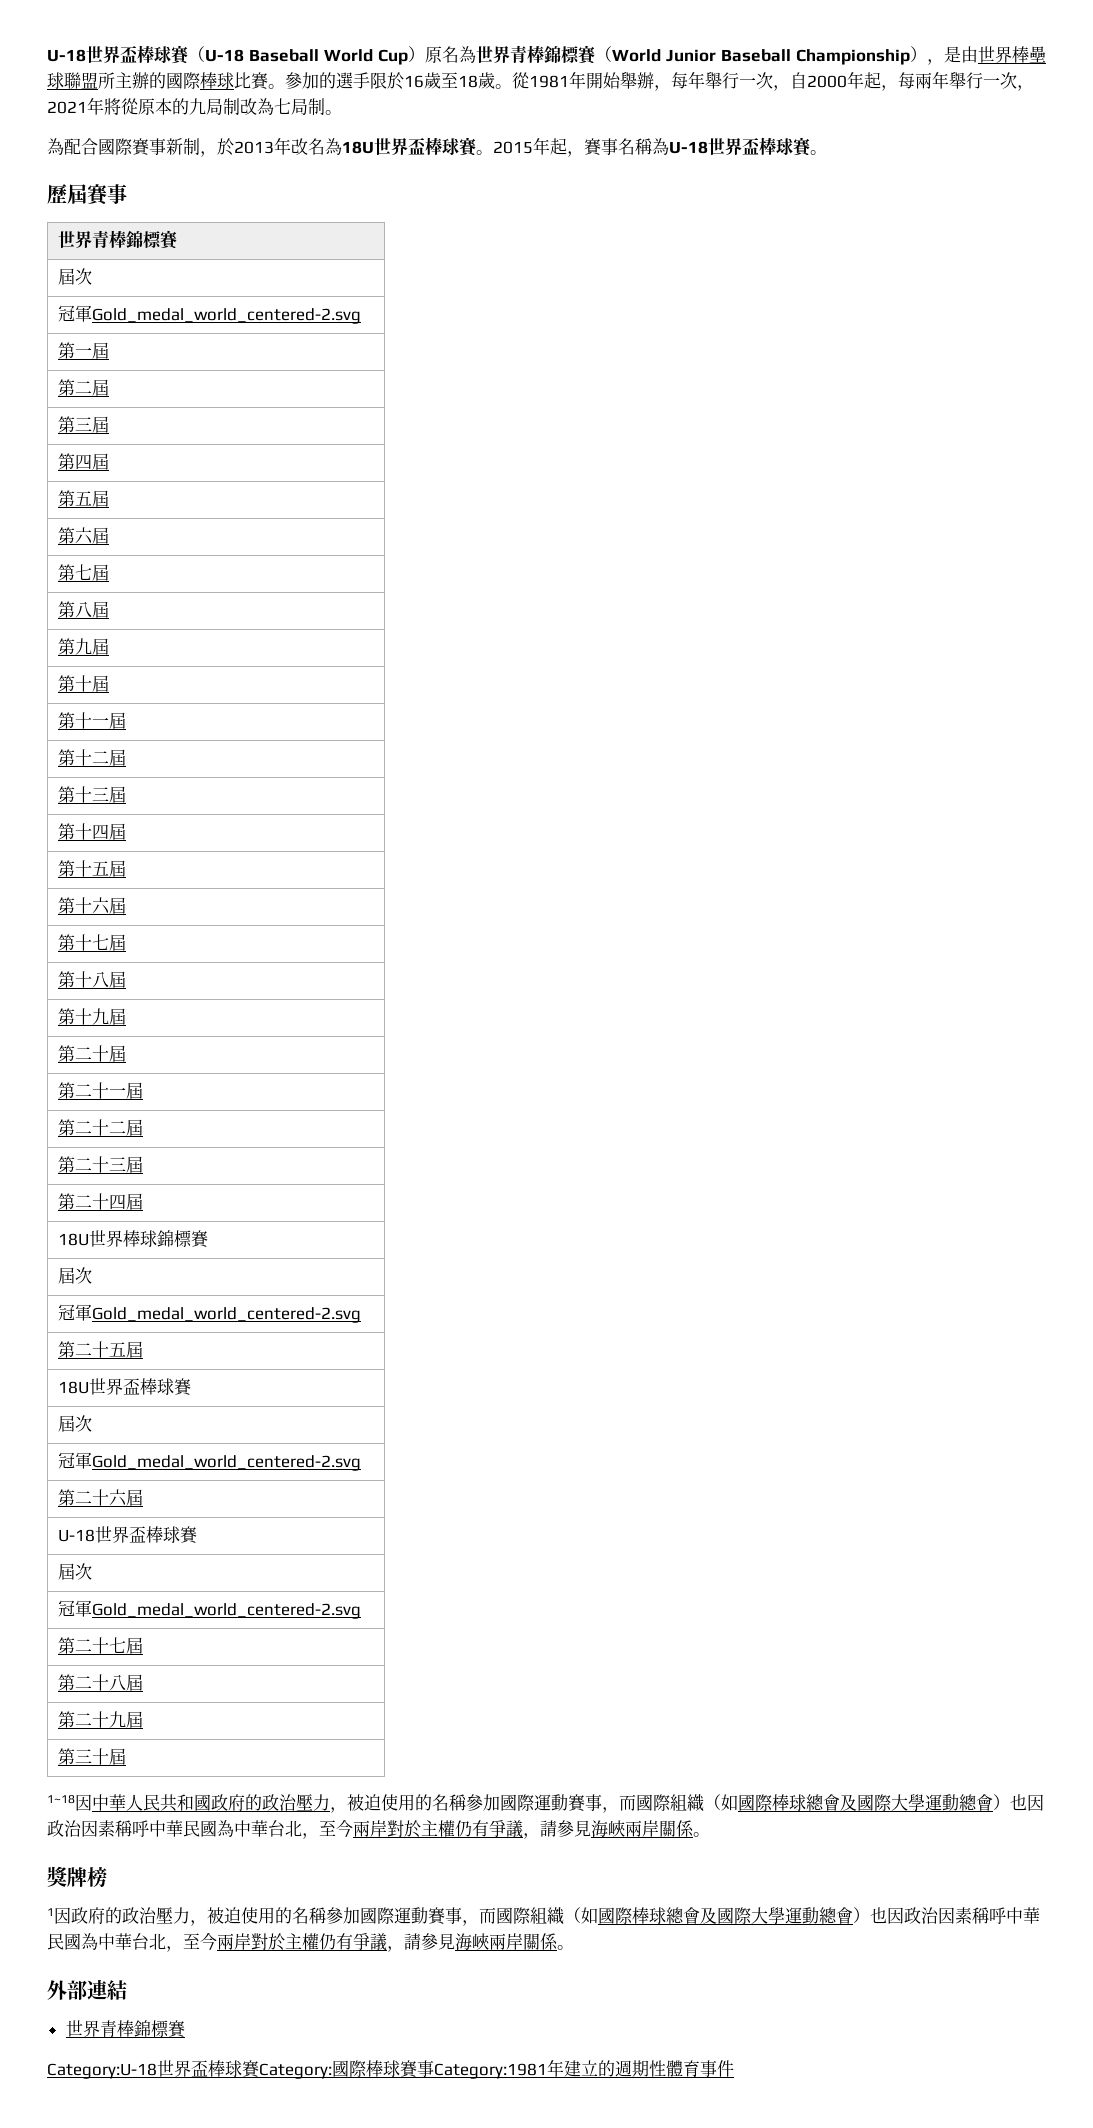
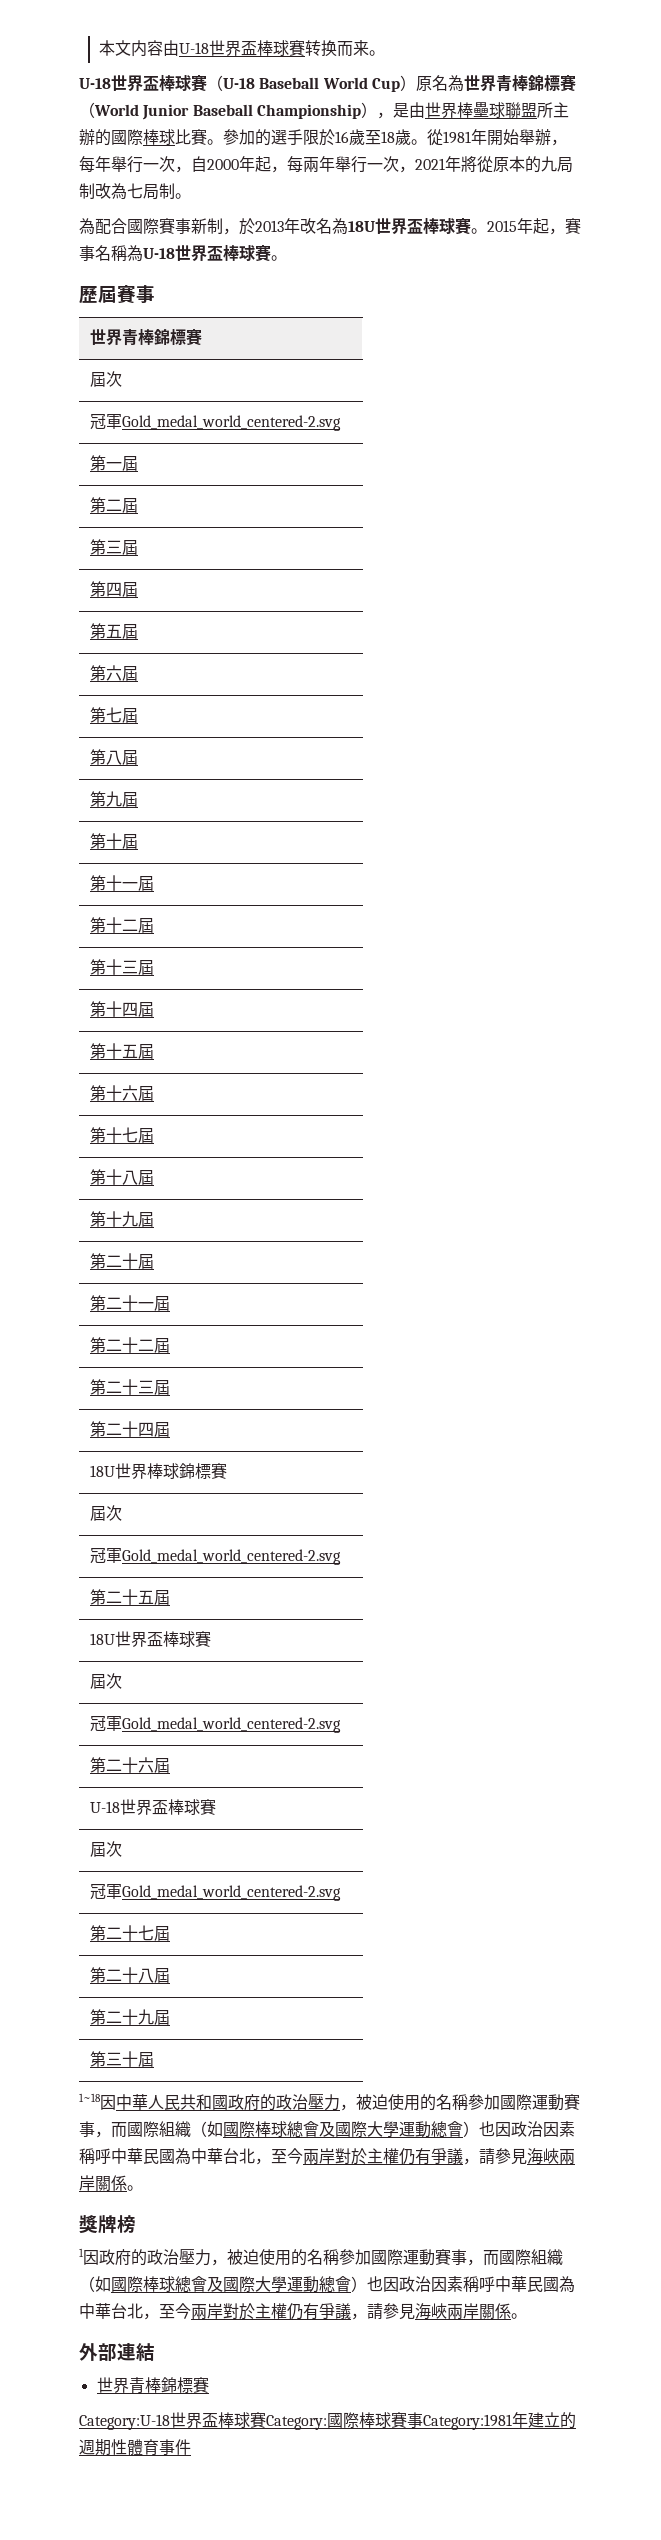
(47, 55) none -> [98,40,385,57] 本文内容由U-18世界盃棒球賽转换而来。 //

